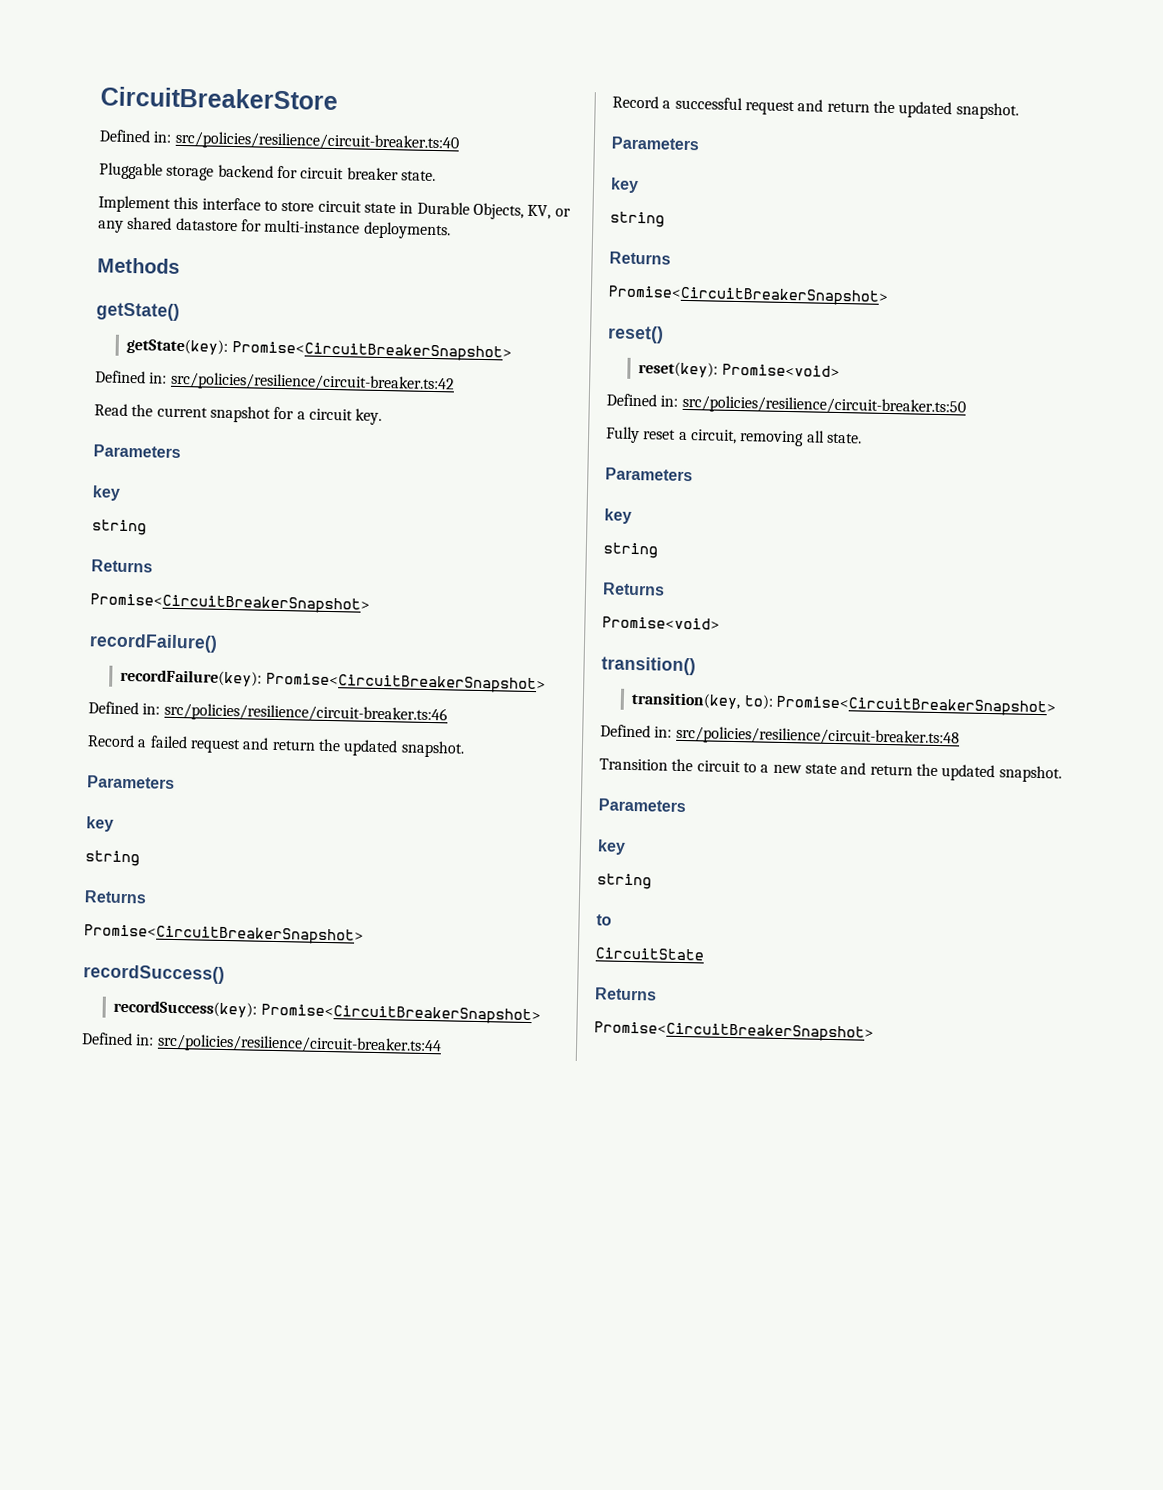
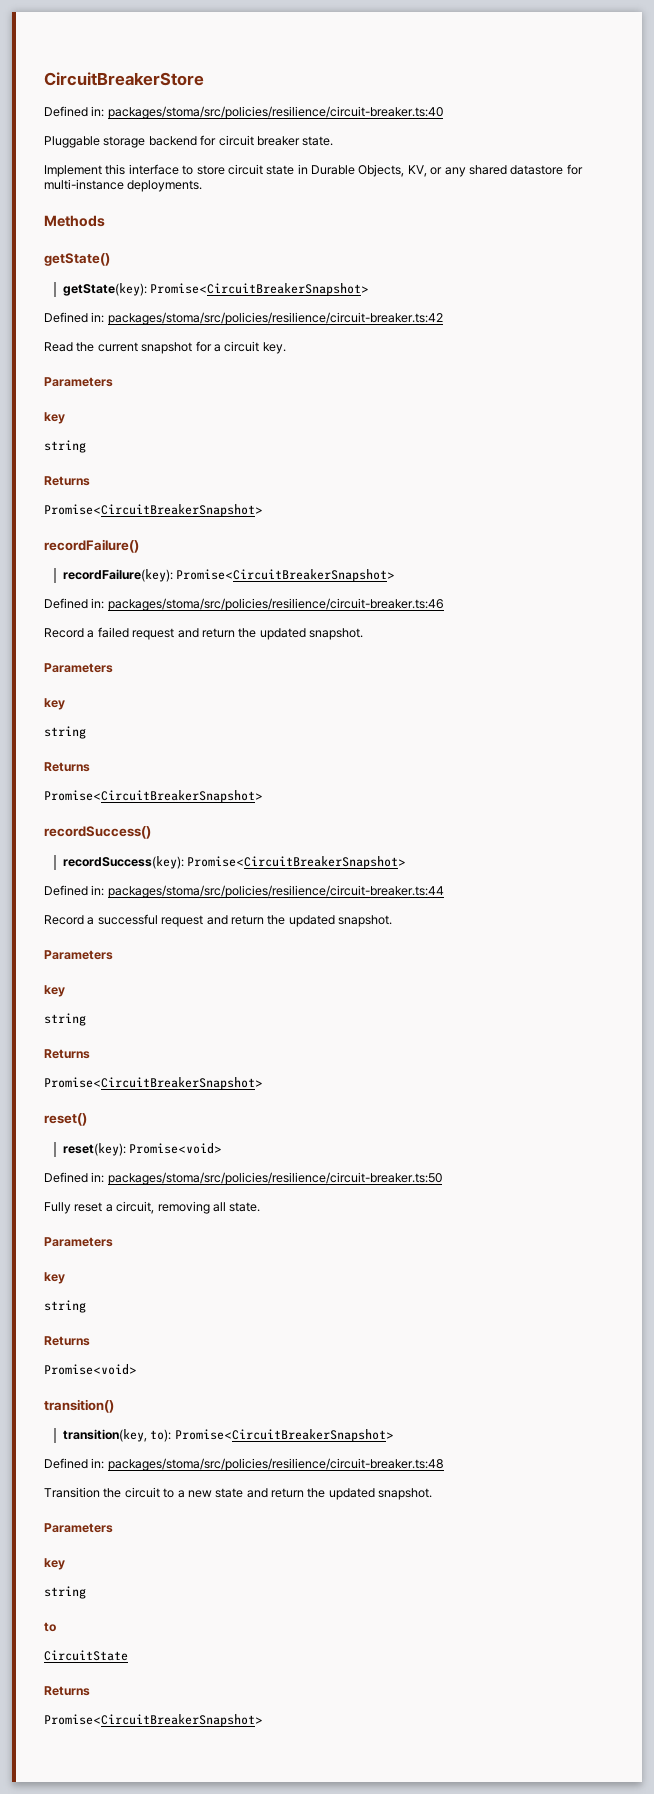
[174,130,459,153] src/policies/resilience/circuit-breaker.ts:40 -> [107,106,443,119] packages/stoma/src/policies/resilience/circuit-breaker.ts:40
[169,371,455,394] src/policies/resilience/circuit-breaker.ts:42 -> [107,312,443,325] packages/stoma/src/policies/resilience/circuit-breaker.ts:42
[163,702,448,725] src/policies/resilience/circuit-breaker.ts:46 -> [107,598,444,611] packages/stoma/src/policies/resilience/circuit-breaker.ts:46
[156,1033,442,1056] src/policies/resilience/circuit-breaker.ts:44 -> [107,885,444,898] packages/stoma/src/policies/resilience/circuit-breaker.ts:44
[681,394,966,417] src/policies/resilience/circuit-breaker.ts:50 -> [107,1172,442,1185] packages/stoma/src/policies/resilience/circuit-breaker.ts:50
[675,725,960,748] src/policies/resilience/circuit-breaker.ts:48 -> [107,1458,444,1471] packages/stoma/src/policies/resilience/circuit-breaker.ts:48

